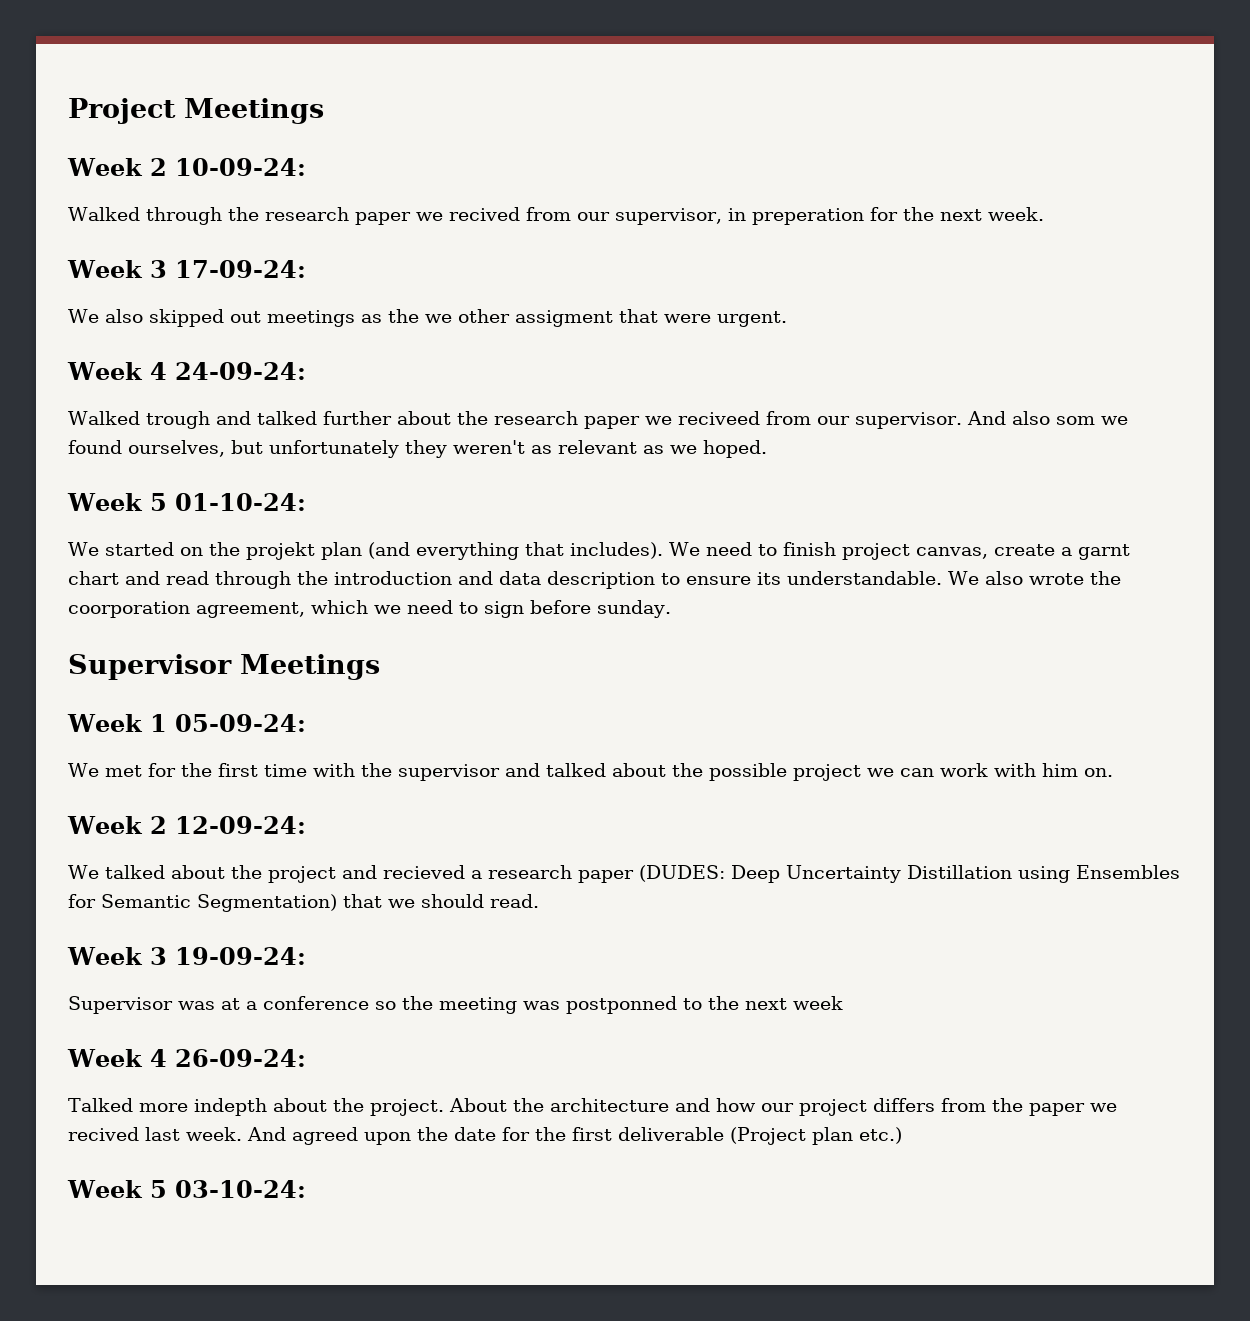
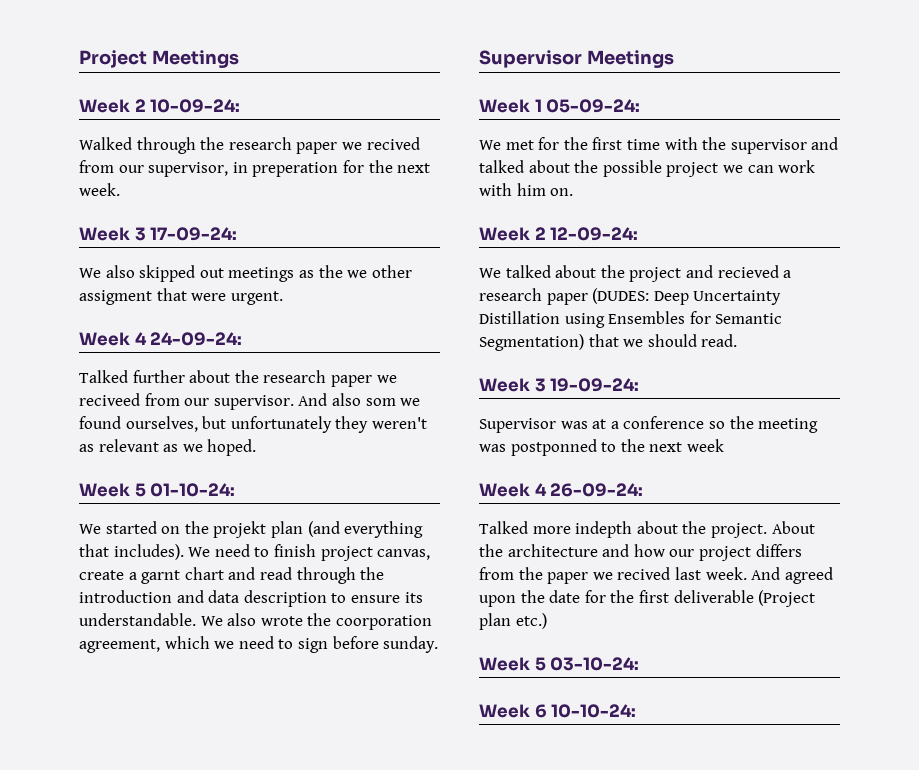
[68,411,317,429] Walked trough and talked -> [79,370,128,383] Talked
(306, 1189) none -> [479,704,637,718] // Week 6 10-10-24:

